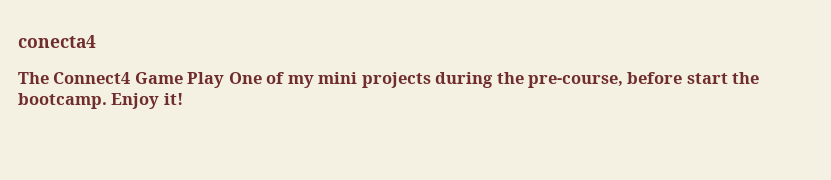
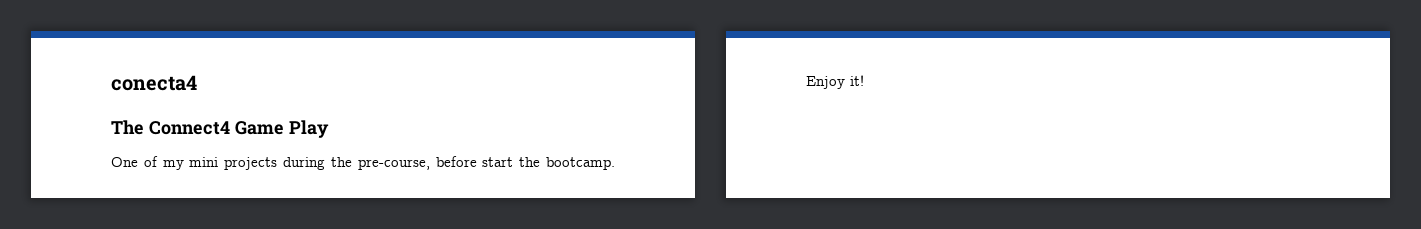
(225, 80) none -> (329, 129) //

